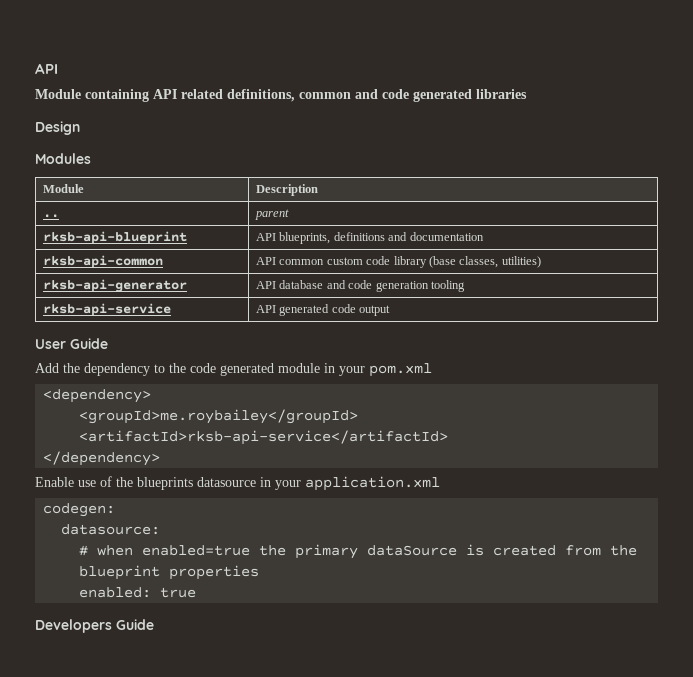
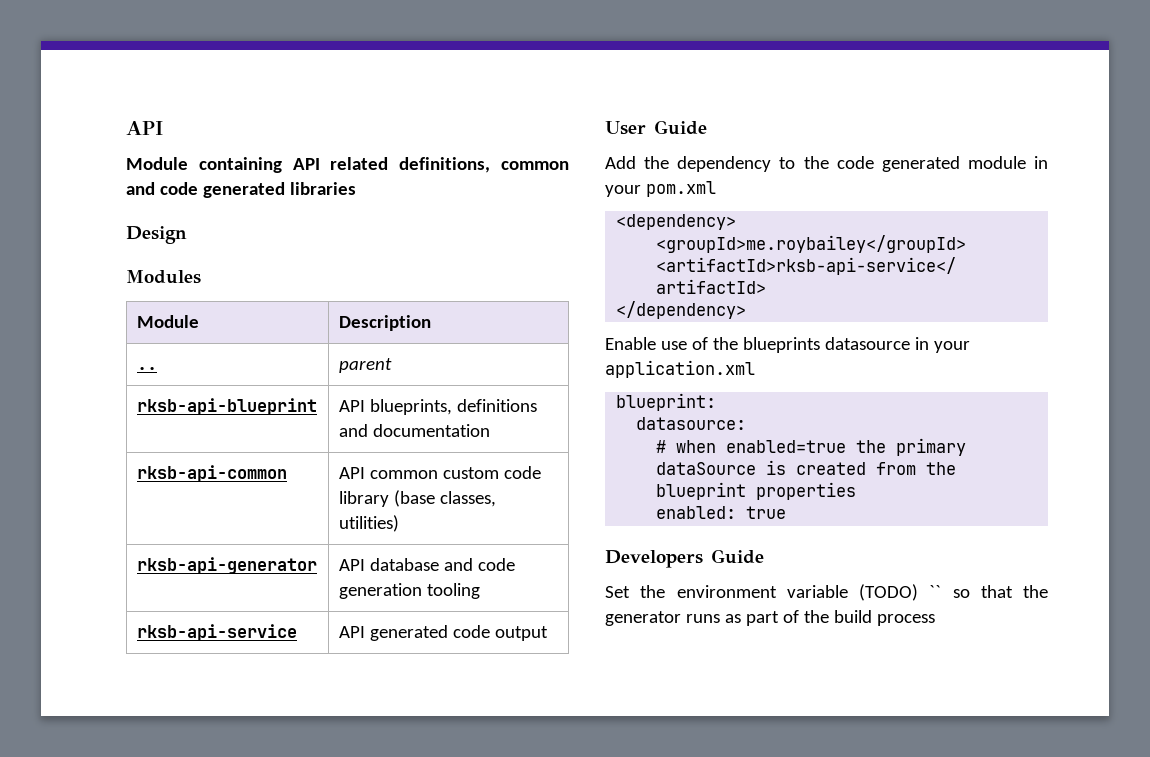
[43,503,116,517] codegen: -> [616,393,717,411] blueprint:
(154, 624) none -> [605,584,1048,601] [605,610,935,626] // Set the environment variable (TODO) `` so that the generator runs as part of the build process

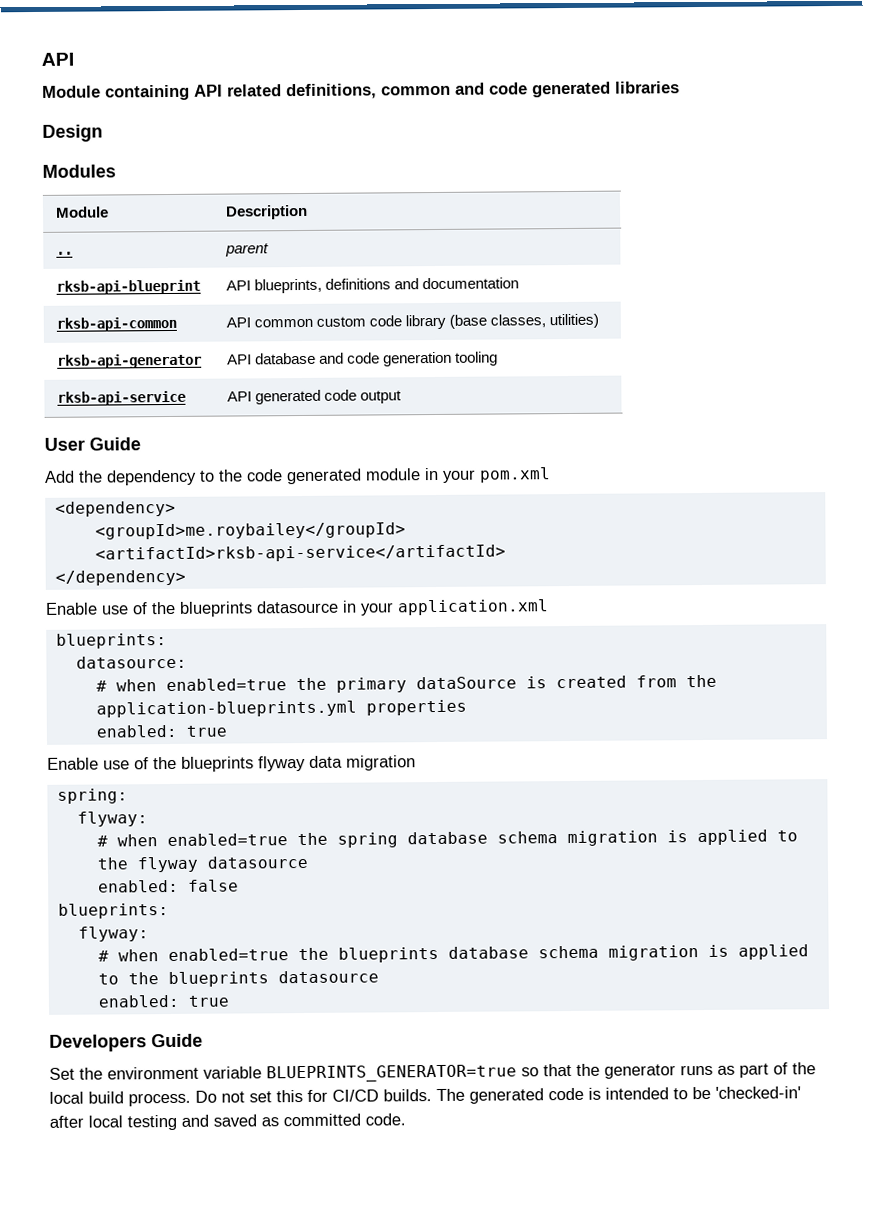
[616,393,717,411] blueprint: -> [55,633,167,649] blueprints:
[656,482,747,500] blueprint -> [95,700,357,718] application-blueprints.yml
(787, 512) none -> [47,755,416,772] [56,788,128,804] [76,811,148,827] [96,829,798,848] [96,855,308,873] [97,879,239,893] [57,903,169,919] [77,926,149,942] [97,944,809,963] [97,970,379,988] [97,994,230,1008] // Enable use of the blueprints flyway data migration // spring: // flyway: // # when enabled=true the spring database schema migration is applied to the flyway datasource // enabled: false // blueprints: // flyway: // # when enabled=true the blueprints database schema migration is applied to the blueprints datasource // enabled: true
[859,584,942,601] (TODO) `` -> [266,1064,517,1083] BLUEPRINTS_GENERATOR=true
[833,610,935,626] build process -> [49,1086,801,1107] [49,1113,406,1131] local build process. Do not set this for CI/CD builds. The generated code is intended to be 'checked-in' after local testing and saved as committed code.

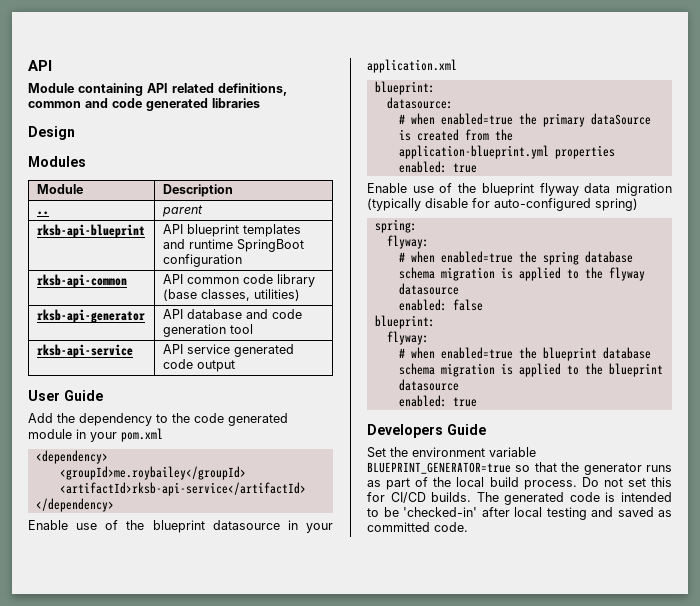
[253,277,519,294] blueprints, definitions and documentation -> [186,224,301,237] [162,239,304,252] [162,254,242,267] blueprint templates and runtime SpringBoot configuration
[315,316,366,327] custom -> (239, 280) none
[454,351,498,366] tooling -> [229,324,253,334] tool
(252, 396) none -> [186,344,230,354] service
[179,601,253,617] blueprints -> [152,520,205,533] blueprint
[55,633,167,649] blueprints: -> [374,81,435,95] blueprint:
[95,700,357,718] application-blueprints.yml -> [398,145,549,159] application-blueprint.yml
[181,756,254,772] blueprints -> [481,183,534,196] blueprint
(416, 763) none -> [367,198,638,211] (typically disable for auto-configured spring)
[57,903,169,919] [77,926,149,942] [97,944,809,963] [97,971,269,988] blueprints: // flyway: // # when enabled=true the blueprints database schema migration is applied to the blueprints -> [374,315,435,329] [386,331,429,345] [398,347,651,361] [398,363,663,377] blueprint: // flyway: // # when enabled=true the blueprint database schema migration is applied to the blueprint
[266,1064,517,1083] BLUEPRINTS_GENERATOR=true -> [367,462,511,474] BLUEPRINT_GENERATOR=true

